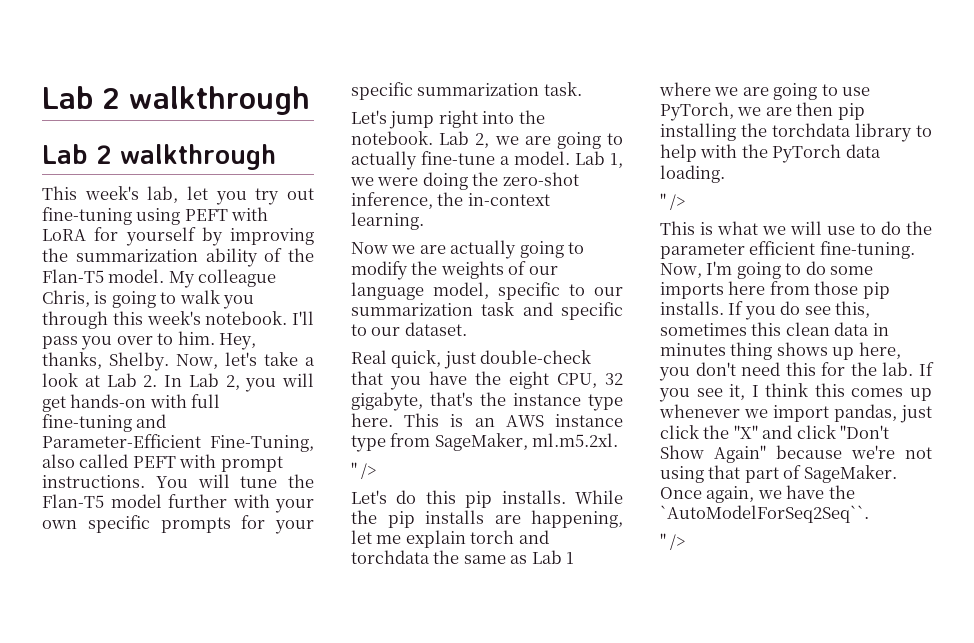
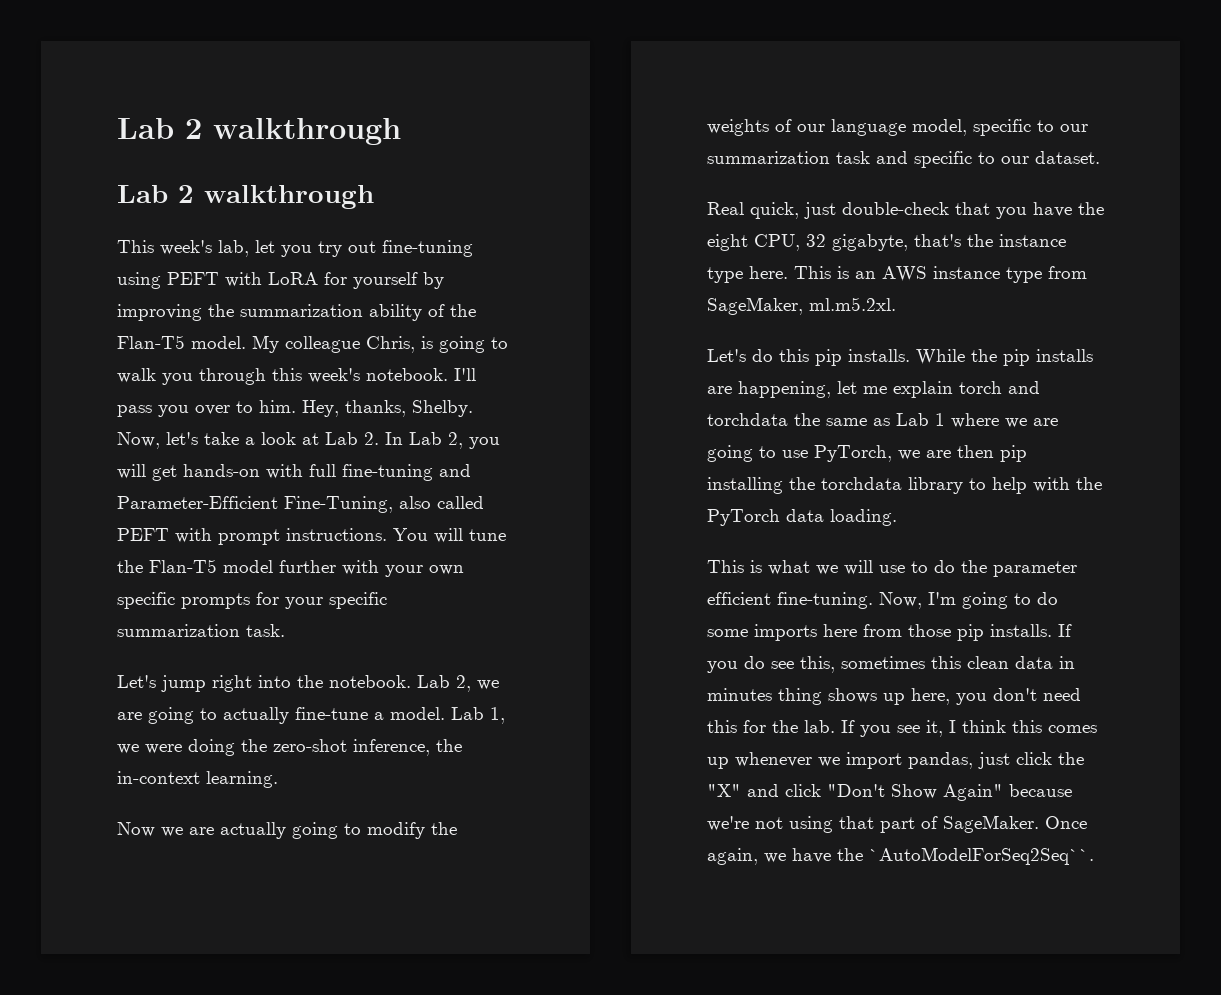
[351,462,378,479] // " /> -> (896, 304) none
[660,193,687,210] // " /> -> (897, 517) none
[660,533,687,550] // " /> -> (1094, 856) none

